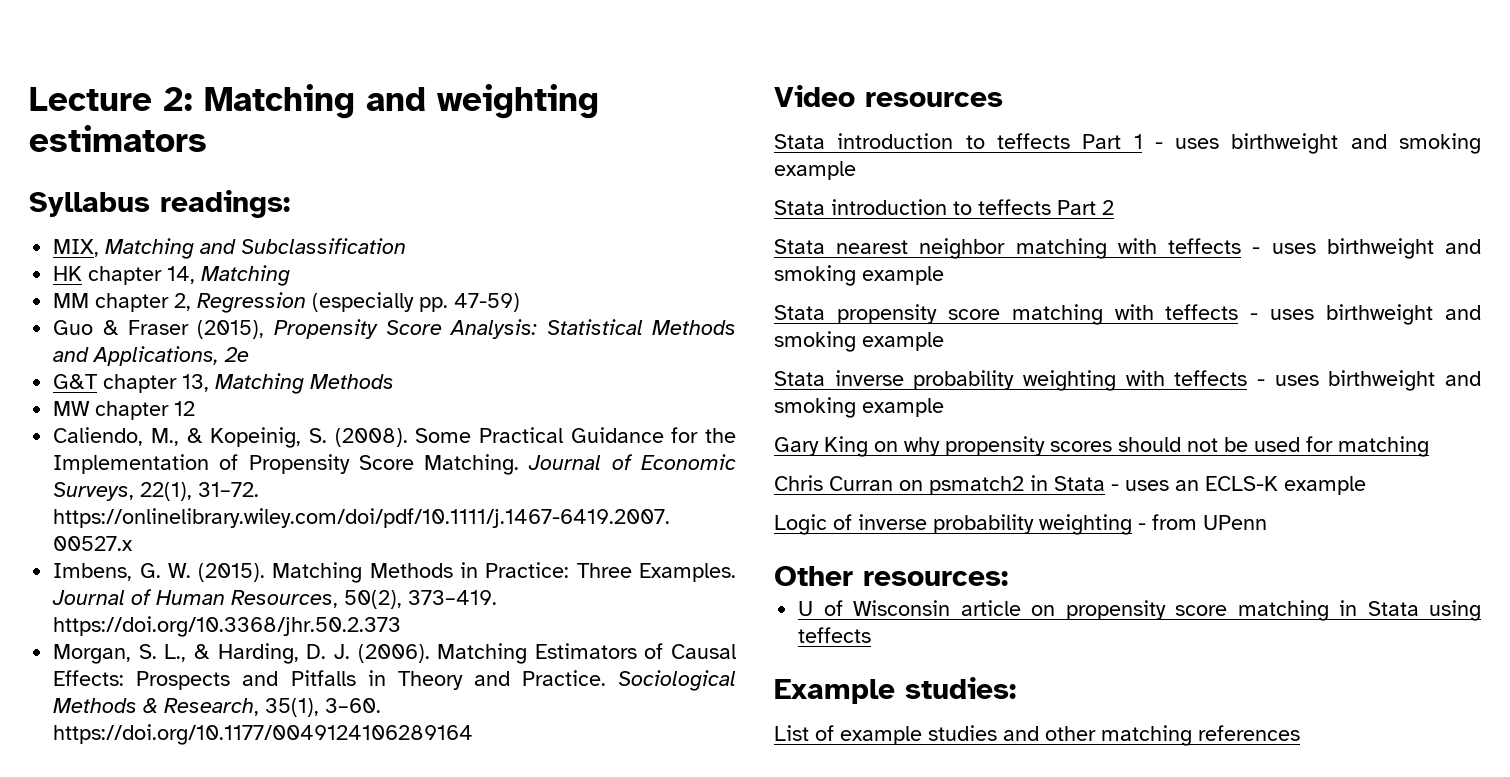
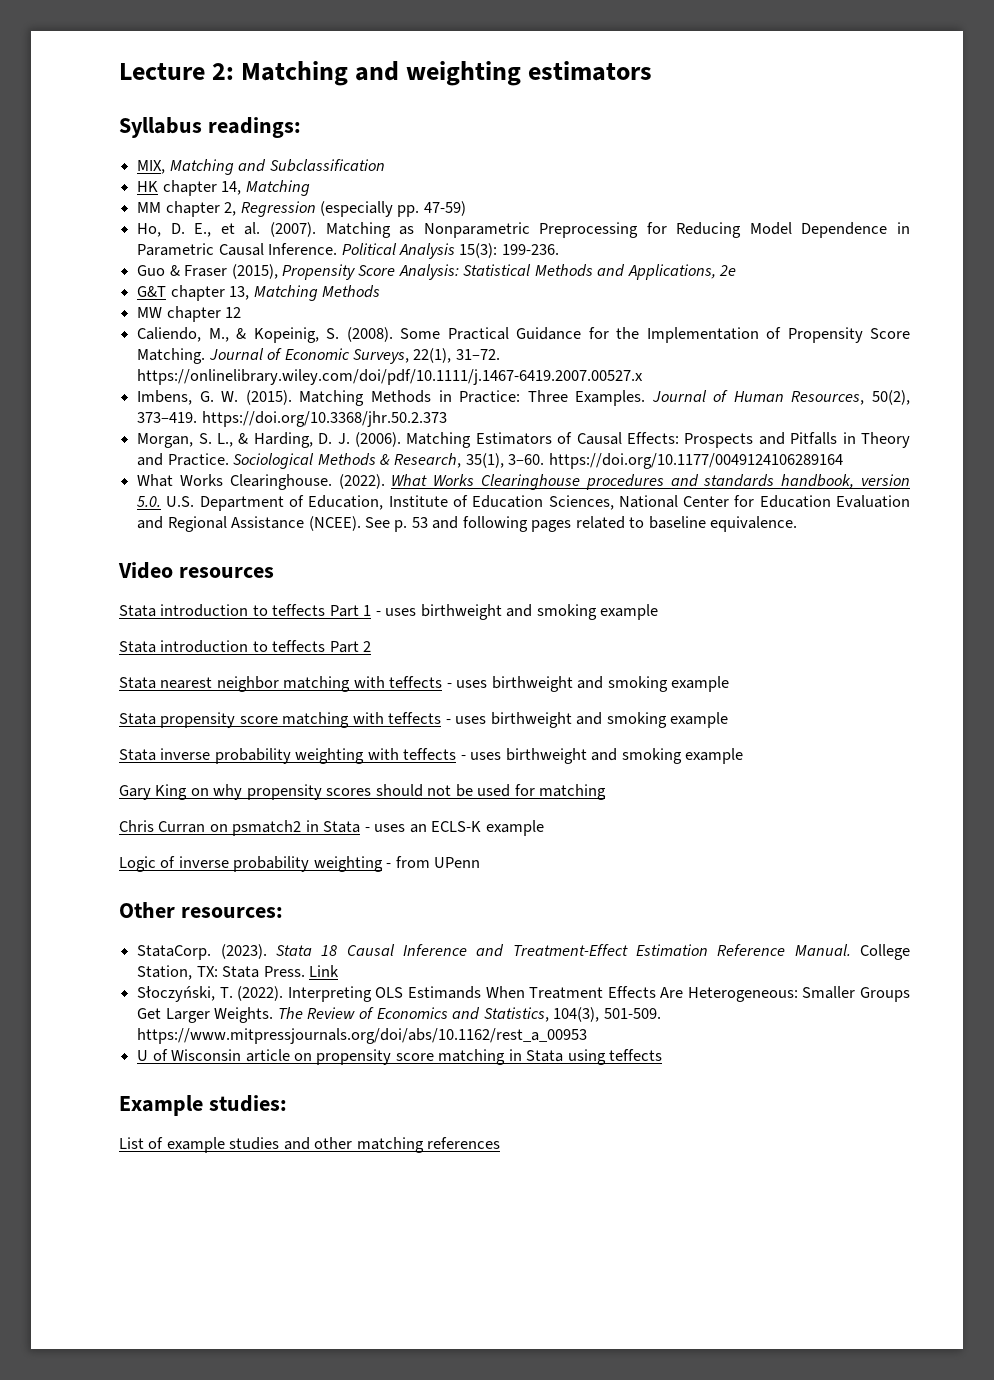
(521, 302) none -> [137,222,911,238] [137,243,559,259] // Ho, D. E., et al. (2007). Matching as Nonparametric Preprocessing for Reducing Model Dependence in Parametric Causal Inference. Political Analysis 15(3): 199-236.
(474, 734) none -> [137,474,910,490] [137,495,911,511] [137,516,798,532] // What Works Clearinghouse. (2022). What Works Clearinghouse procedures and standards handbook, version 5.0. U.S. Department of Education, Institute of Education Sciences, National Center for Education Evaluation and Regional Assistance (NCEE). See p. 53 and following pages related to baseline equivalence.
(1008, 578) none -> [137,944,911,960] [137,965,339,980] [137,986,910,1002] [137,1007,661,1023] [137,1028,588,1044] // StataCorp. (2023). Stata 18 Causal Inference and Treatment-Effect Estimation Reference Manual. College Station, TX: Stata Press. Link // Słoczyński, T. (2022). Interpreting OLS Estimands When Treatment Effects Are Heterogeneous: Smaller Groups Get Larger Weights. The Review of Economics and Statistics, 104(3), 501-509. https://www.mitpressjournals.org/doi/abs/10.1162/rest_a_00953

